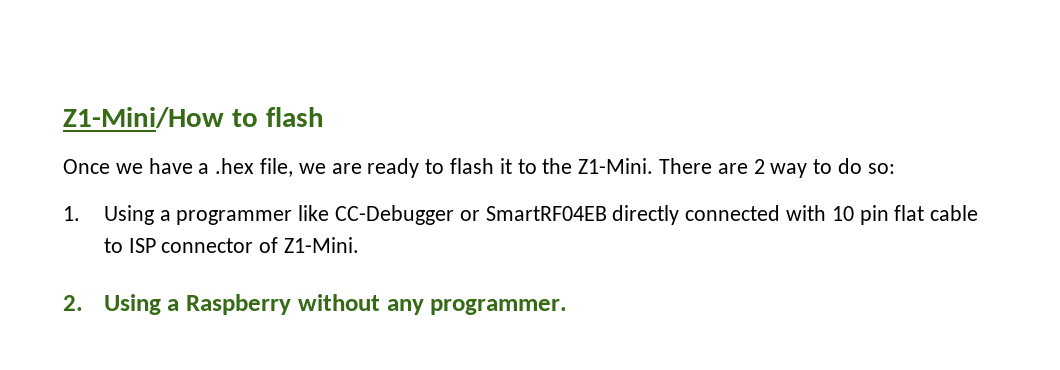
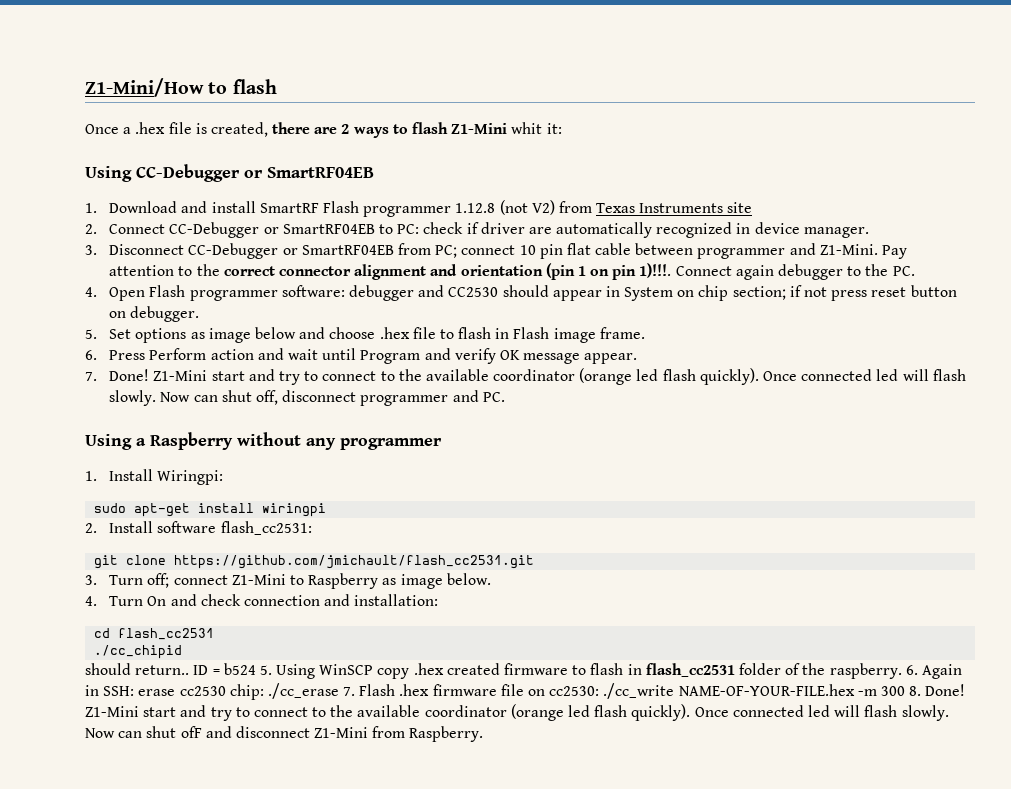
[115,158,895,178] [63,205,979,225] [103,237,359,253] [63,295,83,311] we have a .hex file, we are ready to flash it to the Z1-Mini. There are 2 way to do so: // 1. Using a programmer like CC-Debugger or SmartRF04EB directly connected with 10 pin flat cable to ISP connector of Z1-Mini. // 2. -> [123,122,562,138] [85,164,374,182] [85,200,753,217] [85,222,869,238] [85,243,907,259] [109,263,915,280] [85,285,957,301] [109,306,200,322] [85,327,645,343] [85,348,638,364] [85,368,966,385] [109,390,505,406] a .hex file is created, there are 2 ways to flash Z1-Mini whit it: // Using CC-Debugger or SmartRF04EB // 1. Download and install SmartRF Flash programmer 1.12.8 (not V2) from Texas Instruments site // 2. Connect CC-Debugger or SmartRF04EB to PC: check if driver are automatically recognized in device manager. // 3. Disconnect CC-Debugger or SmartRF04EB from PC; connect 10 pin flat cable between programmer and Z1-Mini. Pay attention to the correct connector alignment and orientation (pin 1 on pin 1)!!!. Connect again debugger to the PC. // 4. Open Flash programmer software: debugger and CC2530 should appear in System on chip section; if not press reset button on debugger. // 5. Set options as image below and choose .hex file to flash in Flash image frame. // 6. Press Perform action and wait until Program and verify OK message appear. // 7. Done! Z1-Mini start and try to connect to the available coordinator (orange led flash quickly). Once connected led will flash slowly. Now can shut off, disconnect programmer and PC. //
[430,299,568,315] programmer. -> [340,438,442,450] [85,469,224,485] [94,503,327,517] [85,521,312,535] [94,555,535,569] [85,573,491,589] [85,594,439,606] [94,628,215,640] [94,645,183,659] [85,663,962,679] [85,683,966,700] [85,704,949,721] [85,726,484,742] programmer // 1. Install Wiringpi: // sudo apt-get install wiringpi // 2. Install software flash_cc2531: // git clone https://github.com/jmichault/flash_cc2531.git // 3. Turn off; connect Z1-Mini to Raspberry as image below. // 4. Turn On and check connection and installation: // cd flash_cc2531 // ./cc_chipid // should return.. ID = b524 5. Using WinSCP copy .hex created firmware to flash in flash_cc2531 folder of the raspberry. 6. Again in SSH: erase cc2530 chip: ./cc_erase 7. Flash .hex firmware file on cc2530: ./cc_write NAME-OF-YOUR-FILE.hex -m 300 8. Done! Z1-Mini start and try to connect to the available coordinator (orange led flash quickly). Once connected led will flash slowly. Now can shut ofF and disconnect Z1-Mini from Raspberry.

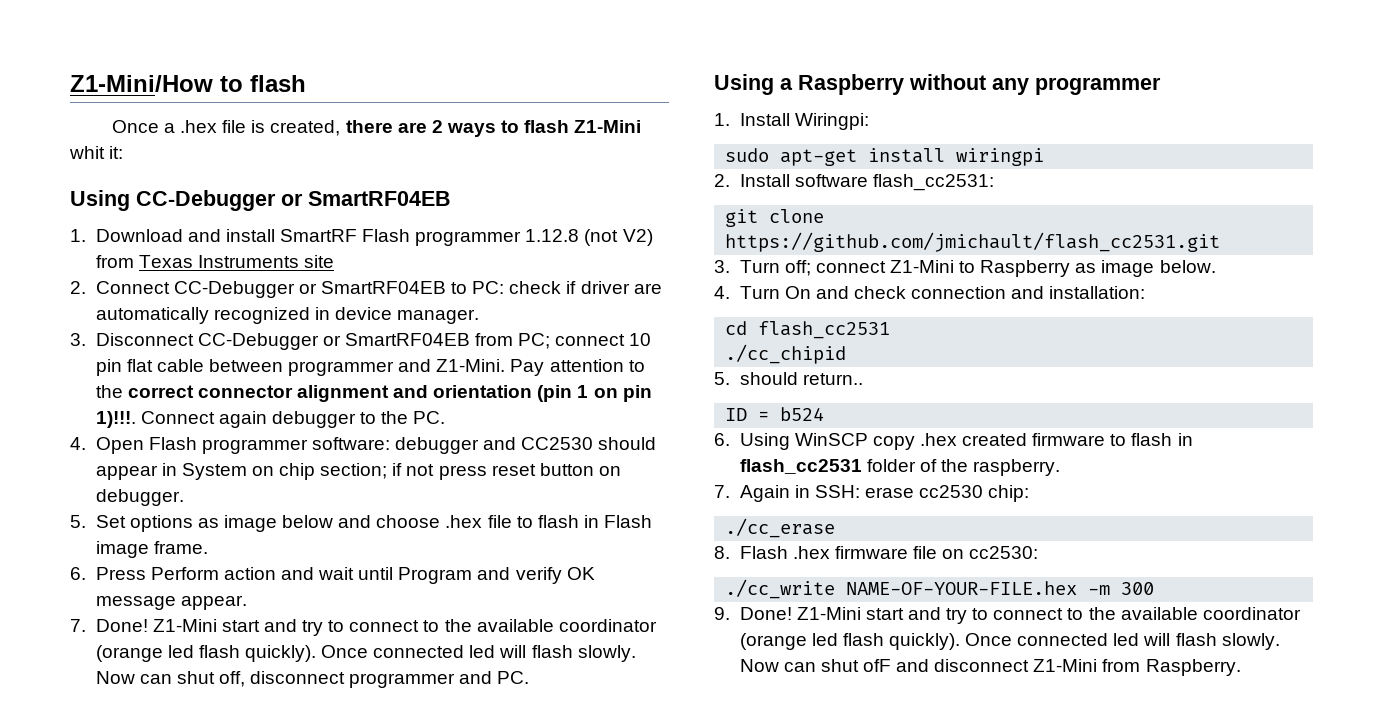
(183, 652) none -> [714,372,730,385] 5.
(190, 670) none -> (863, 379) //
[259,665,272,675] 5. -> [714,433,730,446] // 6.
[905,665,918,675] 6. -> [714,485,730,498] // 7.
(264, 692) none -> (1030, 493) //
[343,687,356,696] 7. -> [714,546,730,559] // 8.
(600, 691) none -> (1039, 552) //
[909,686,922,696] 8. -> [714,607,730,620] // 9.

